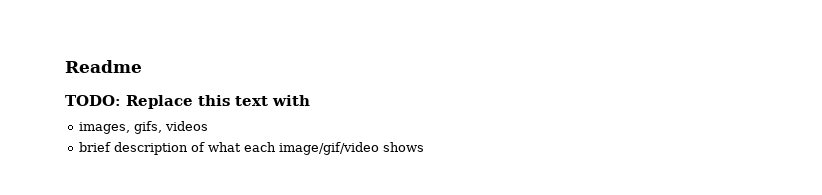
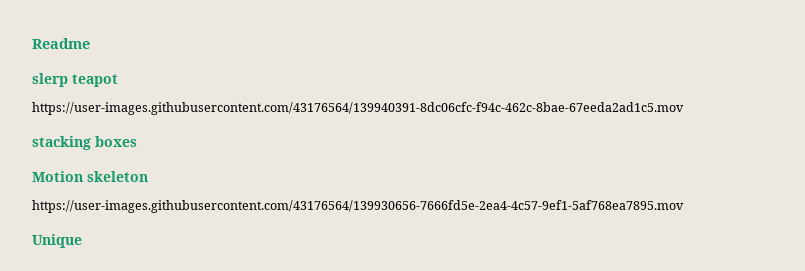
[65,95,310,109] [79,121,209,134] [79,142,425,155] TODO: Replace this text with // images, gifs, videos // brief description of what each image/gif/video shows -> [32,73,118,87] [32,102,684,115] [32,136,137,150] [32,171,148,182] [32,200,684,213] [32,234,82,248] slerp teapot // https://user-images.githubusercontent.com/43176564/139940391-8dc06cfc-f94c-462c-8bae-67eeda2ad1c5.mov // stacking boxes // Motion skeleton // https://user-images.githubusercontent.com/43176564/139930656-7666fd5e-2ea4-4c57-9ef1-5af768ea7895.mov // Unique

